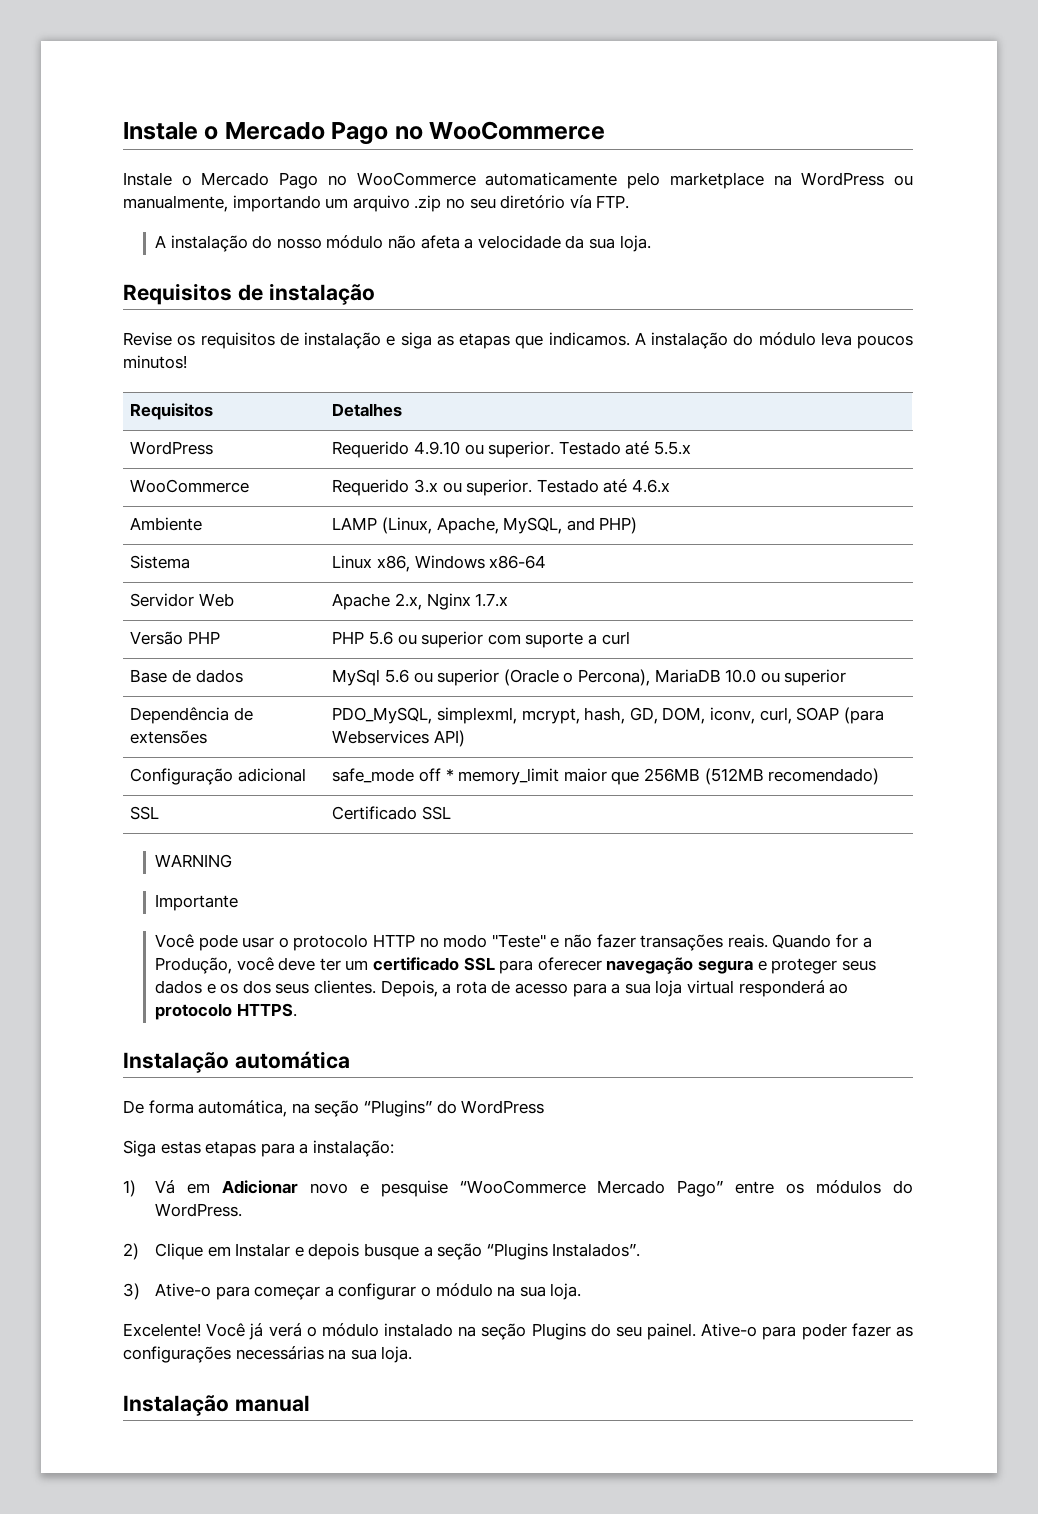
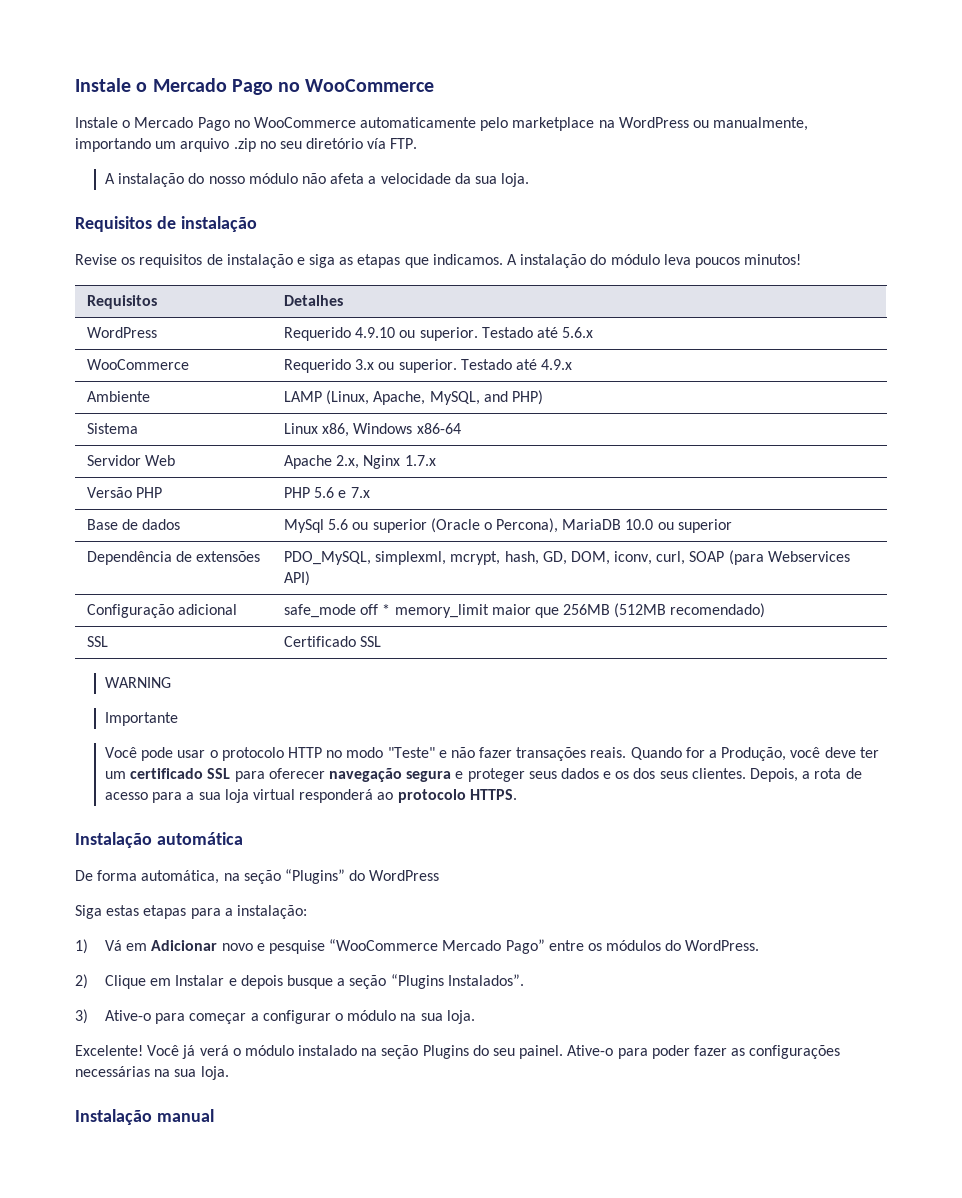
[653,441,691,455] 5.5.x -> [562,327,594,338] 5.6.x
[631,479,670,493] 4.6.x -> [541,359,573,370] 4.9.x
[397,631,630,648] ou superior com suporte a curl -> [338,487,370,498] e 7.x

